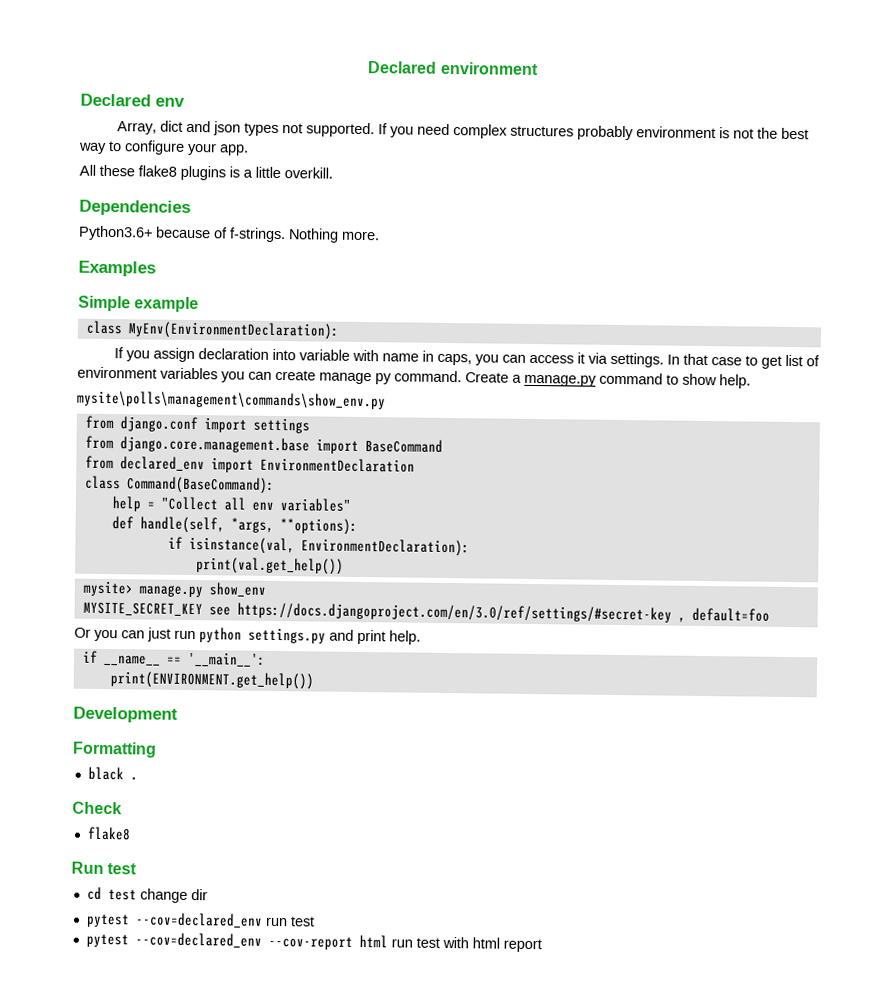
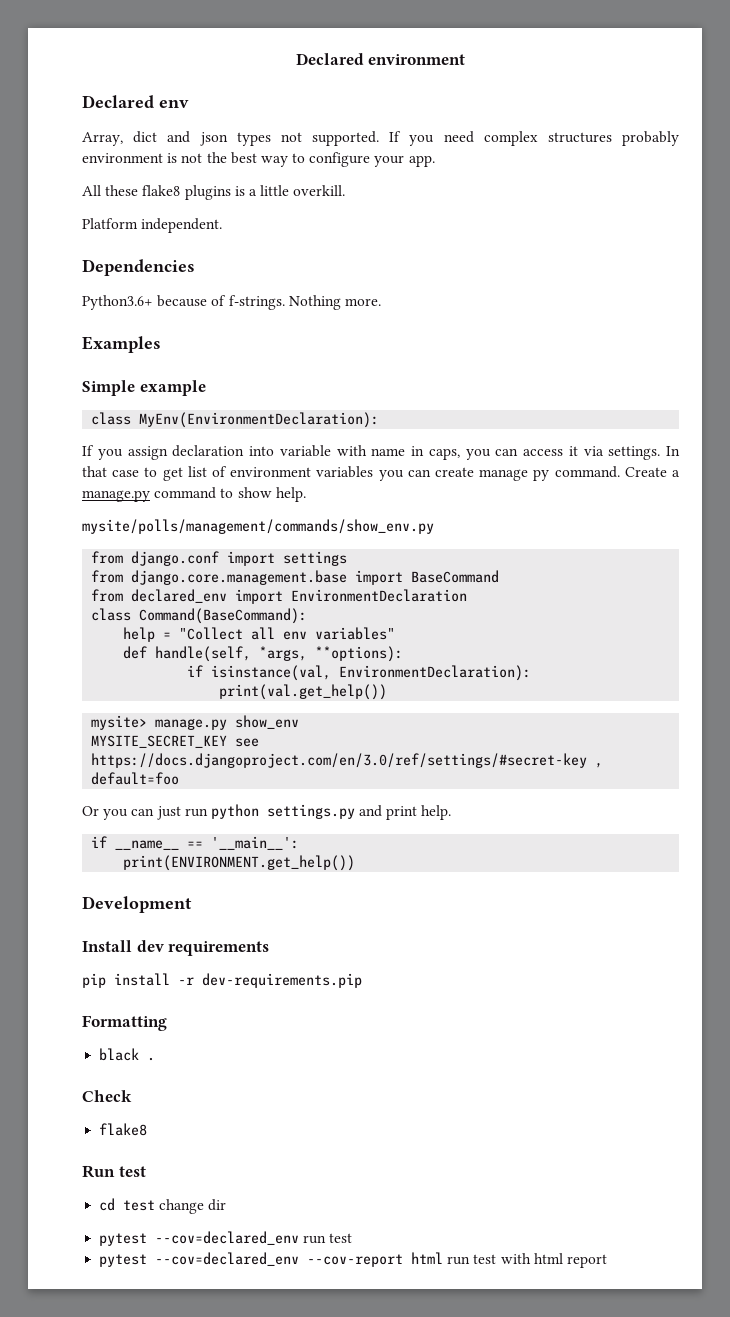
(333, 173) none -> [82,218,223,233] // Platform independent.
[77,390,386,410] mysite\polls\management\commands\show_env.py -> [82,519,434,534] mysite/polls/management/commands/show_env.py
(178, 714) none -> [82,940,270,956] [82,973,362,988] // Install dev requirements // pip install -r dev-requirements.pip

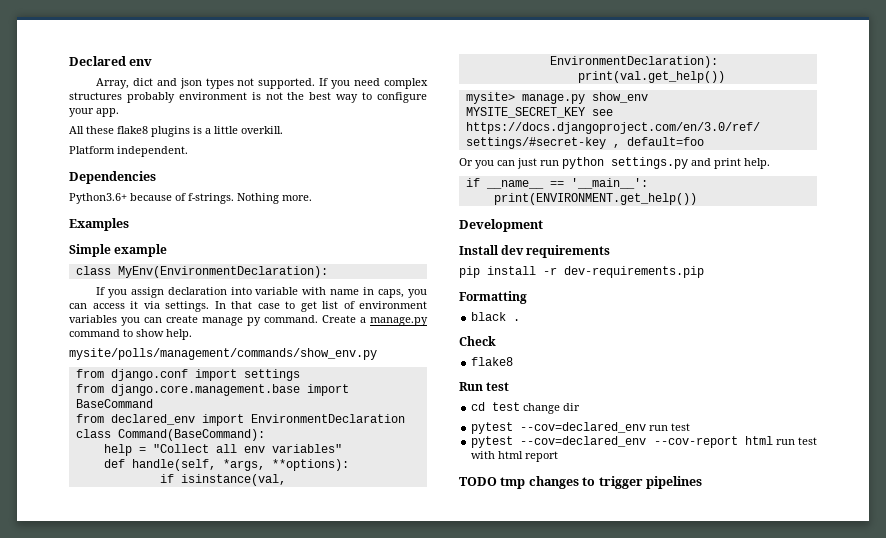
[295,53,466,65] [82,95,154,108] Declared environment // Declared -> [69,56,126,66] Declared
(607, 1261) none -> [459,476,702,489] // TODO tmp changes to trigger pipelines

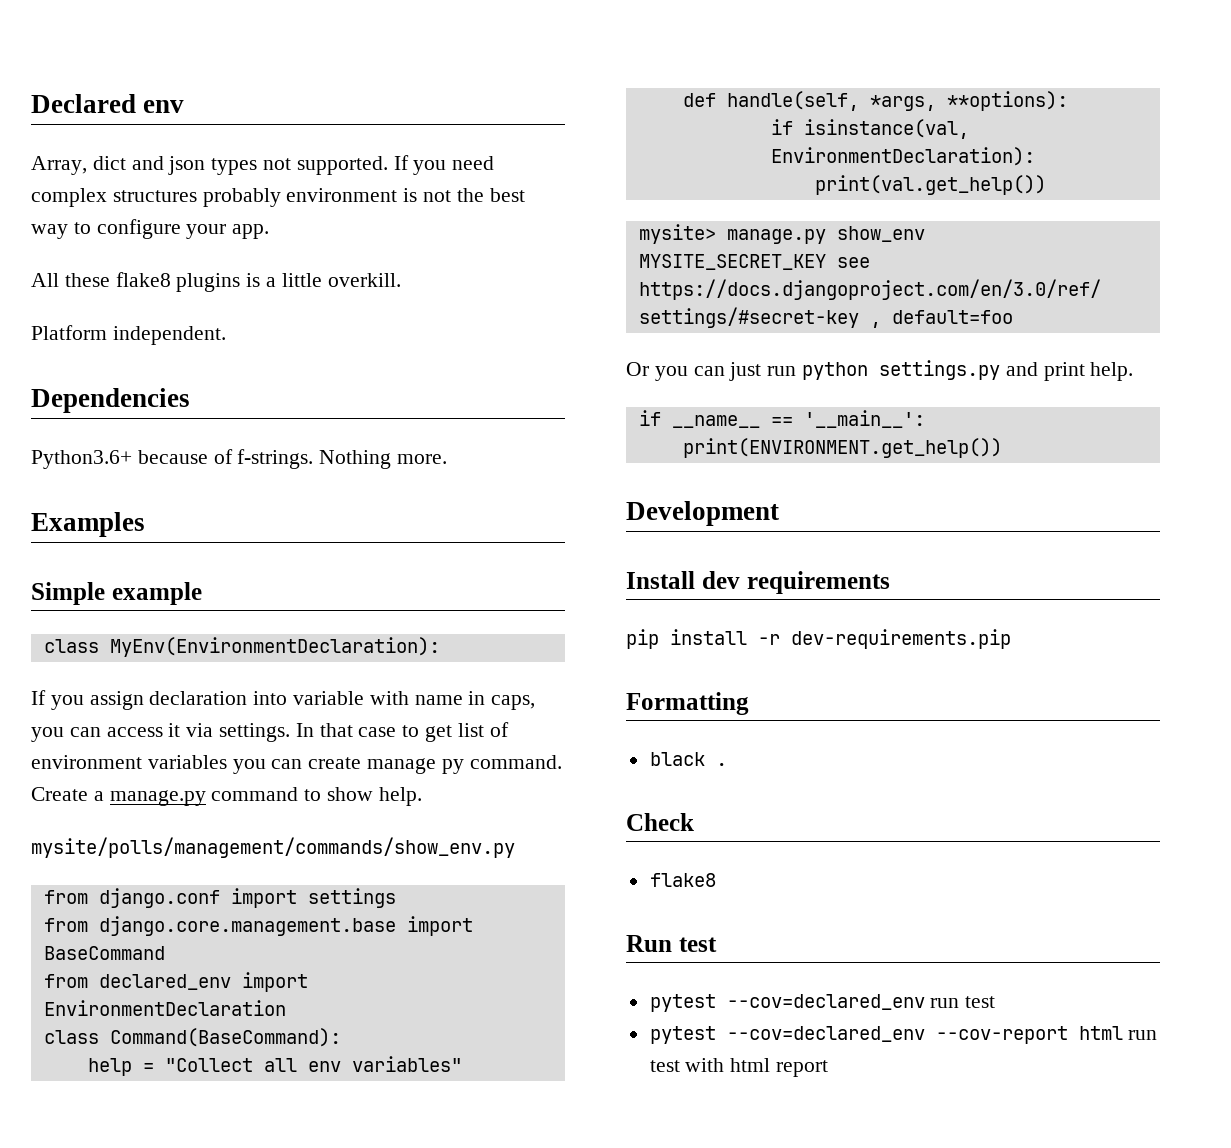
[471,402,581,414] // cd test change dir -> (717, 944) none
[459,476,702,489] // TODO tmp changes to trigger pipelines -> (829, 1068) none

